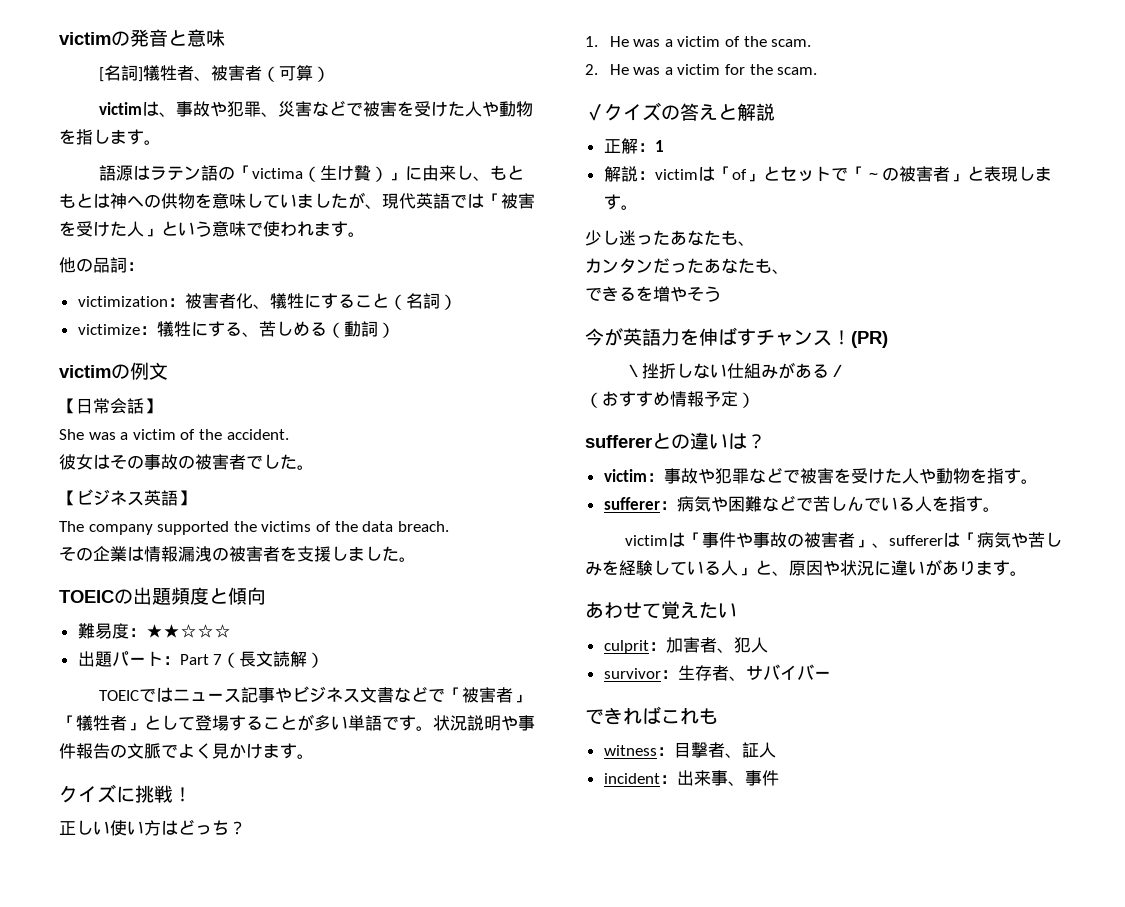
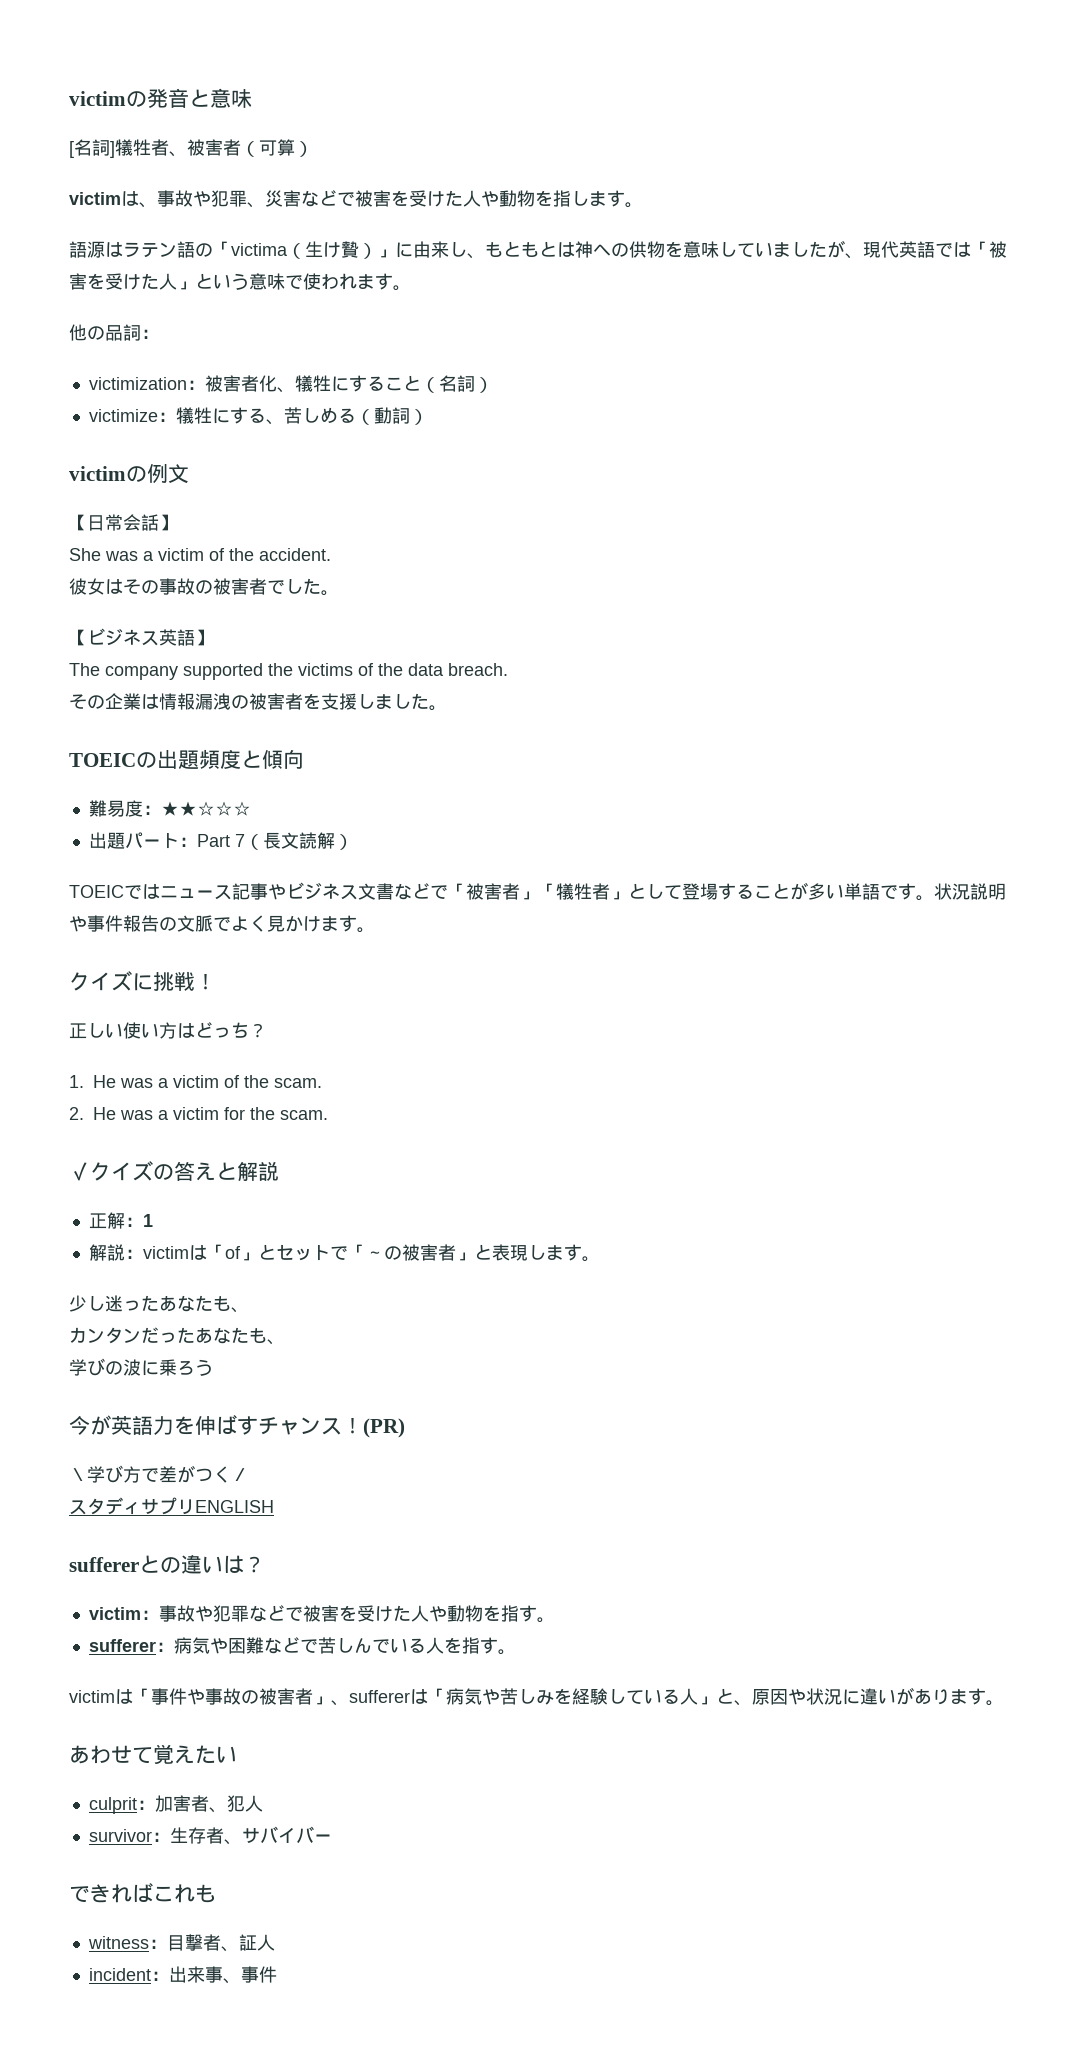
[585,286,704,302] できるを増やそ -> [69,1358,195,1376] 学びの波に乗ろ
[642,362,847,379] [585,391,755,408] 挫折しない仕組みがある／ // （おすすめ情報予定） -> [87,1465,249,1483] [69,1497,274,1515] 学び方で差がつく／ // スタディサプリENGLISH

